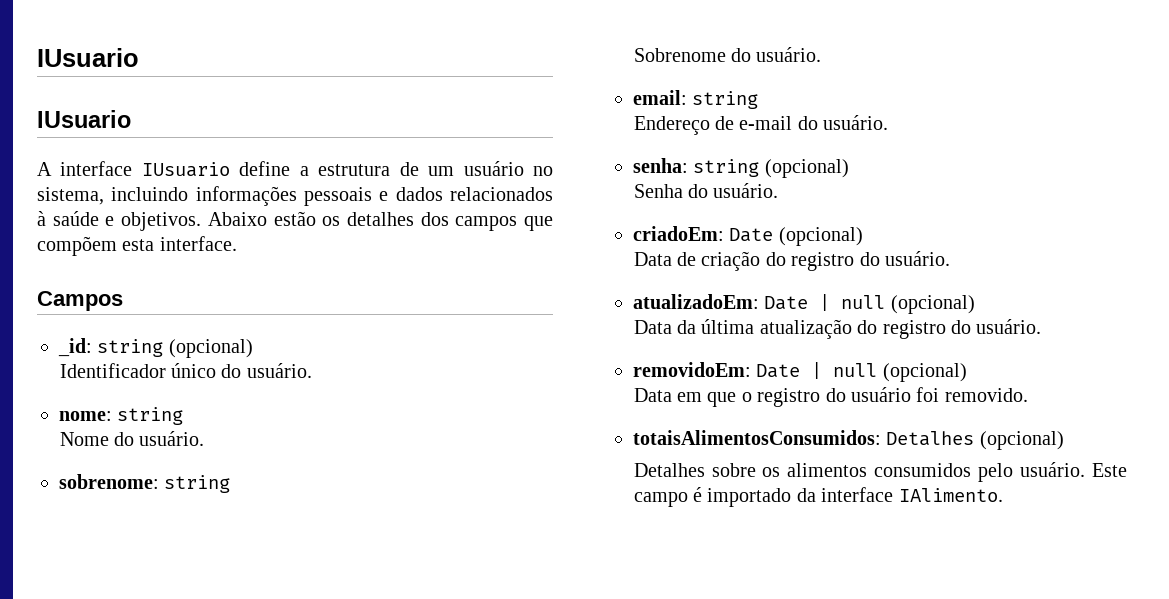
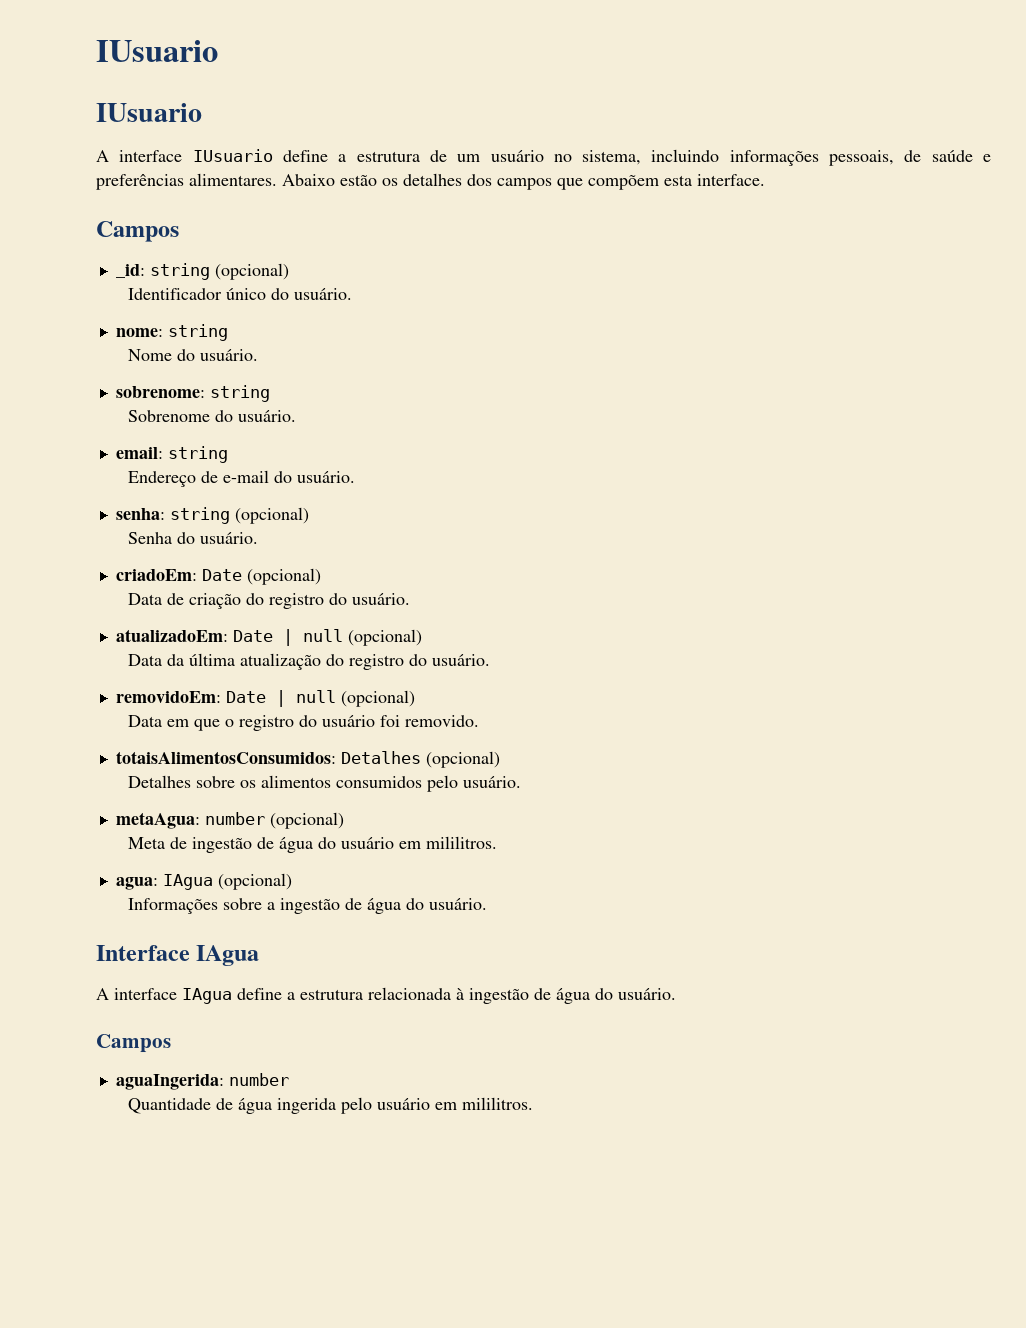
[303,187,553,206] [37,211,202,231] pessoais e dados relacionados à saúde e objetivos. -> [829,150,991,166] [96,173,277,190] pessoais, de saúde e preferências alimentares.
[1092,463,1127,477] [633,487,1003,507] Este campo é importado da interface IAlimento. -> [115,812,344,829] [127,836,497,853] [115,873,292,890] [127,898,487,914] [96,945,260,966] [96,987,676,1004] [96,1034,171,1053] [115,1073,289,1090] [127,1097,533,1114] // metaAgua: number (opcional) // Meta de ingestão de água do usuário em mililitros. // agua: IAgua (opcional) // Informações sobre a ingestão de água do usuário. // Interface IAgua // A interface IAgua define a estrutura relacionada à ingestão de água do usuário. // Campos // aguaIngerida: number // Quantidade de água ingerida pelo usuário em mililitros.

